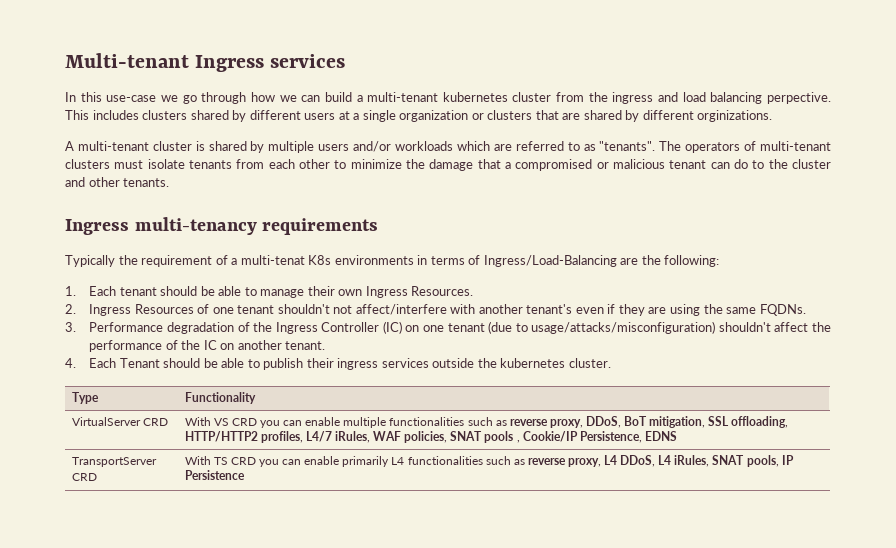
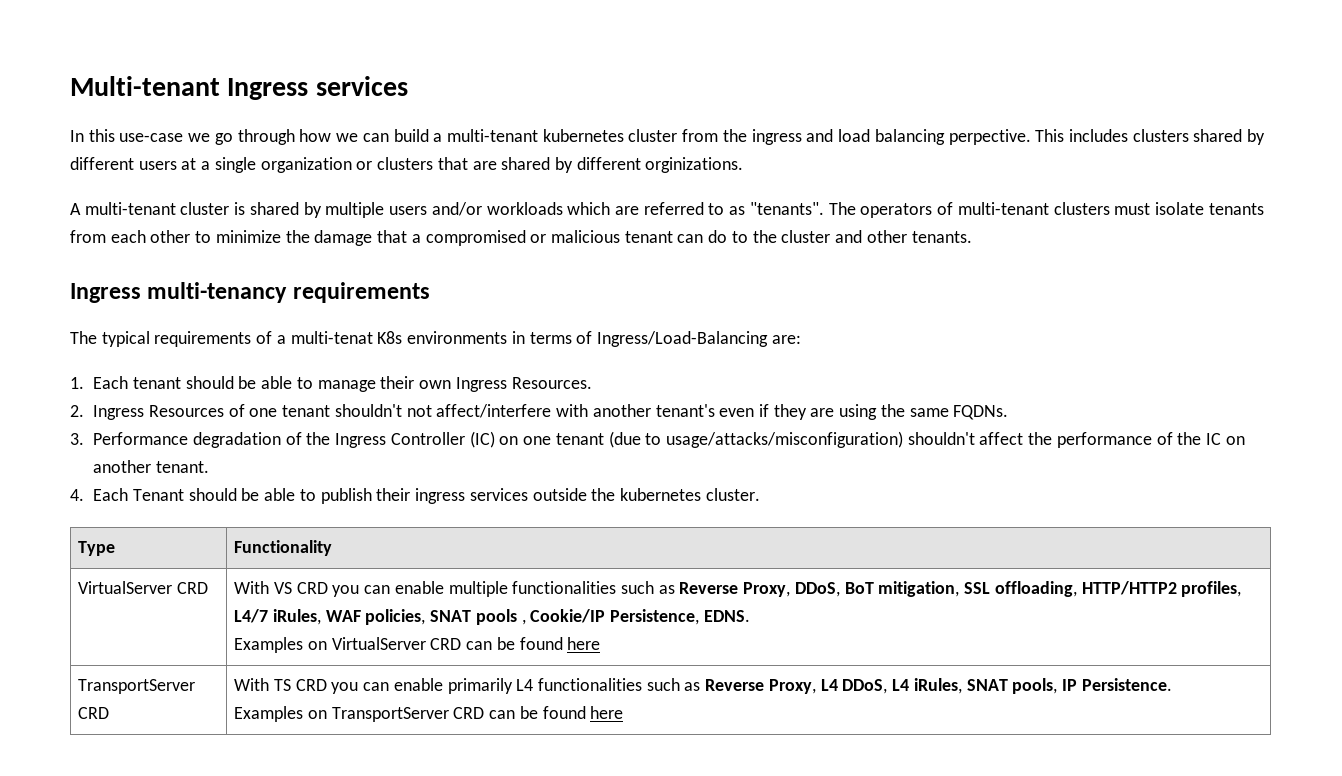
[65,255,213,267] Typically the requirement -> [70,331,252,347] The typical requirements
[620,255,720,267] are the following: -> [771,335,801,344] are:
[509,419,583,428] reverse proxy, -> [679,582,791,597] Reverse Proxy,
[644,431,677,441] EDNS -> [703,610,750,622] [234,637,601,653] EDNS. // Examples on VirtualServer CRD can be found here
[527,458,601,467] reverse proxy, -> [705,679,816,694] Reverse Proxy,
[184,470,245,480] Persistence -> [1081,678,1172,691] [234,706,624,722] Persistence. // Examples on TransportServer CRD can be found here

